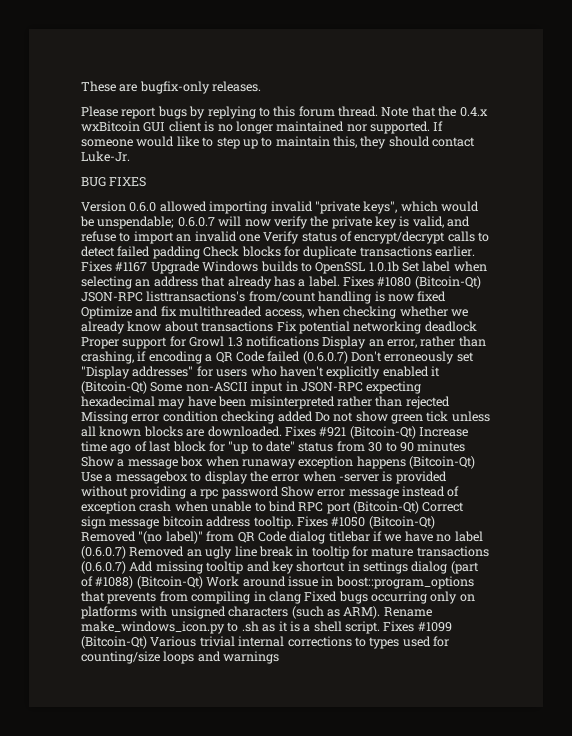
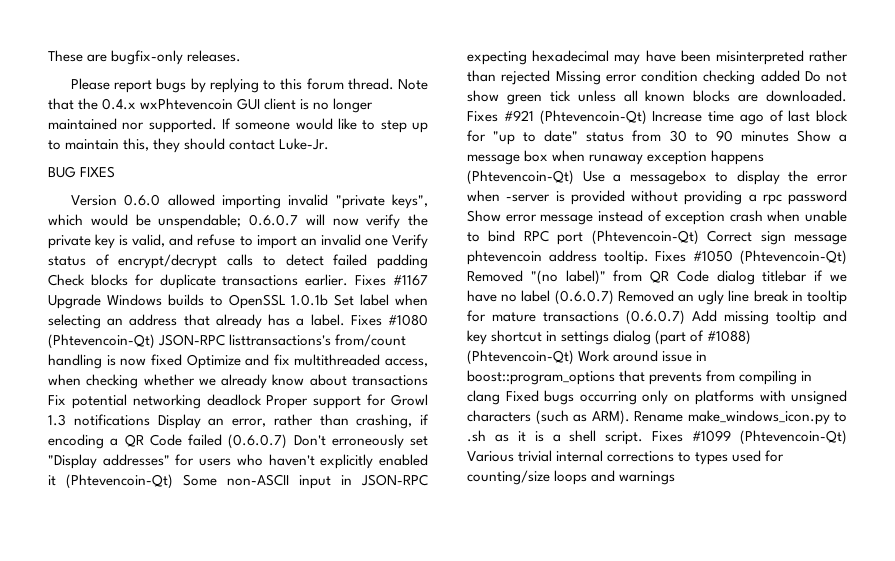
[81,121,140,132] wxBitcoin -> [140,98,234,110] wxPhtevencoin
[414,276,481,289] (Bitcoin-Qt) -> [48,334,155,349] (Phtevencoin-Qt)
[81,381,147,394] (Bitcoin-Qt) -> [66,474,173,489] (Phtevencoin-Qt)
[349,426,416,439] (Bitcoin-Qt) -> [539,110,647,125] (Phtevencoin-Qt)
[409,456,475,469] (Bitcoin-Qt) -> [467,170,574,185] (Phtevencoin-Qt)
[353,501,419,514] (Bitcoin-Qt) -> [591,230,699,245] (Phtevencoin-Qt)
[161,516,203,527] bitcoin -> [467,250,542,265] phtevencoin
[368,516,435,529] (Bitcoin-Qt) -> [740,250,847,265] (Phtevencoin-Qt)
[136,576,203,589] (Bitcoin-Qt) -> [467,350,574,365] (Phtevencoin-Qt)
[81,636,147,649] (Bitcoin-Qt) -> [740,430,847,445] (Phtevencoin-Qt)

